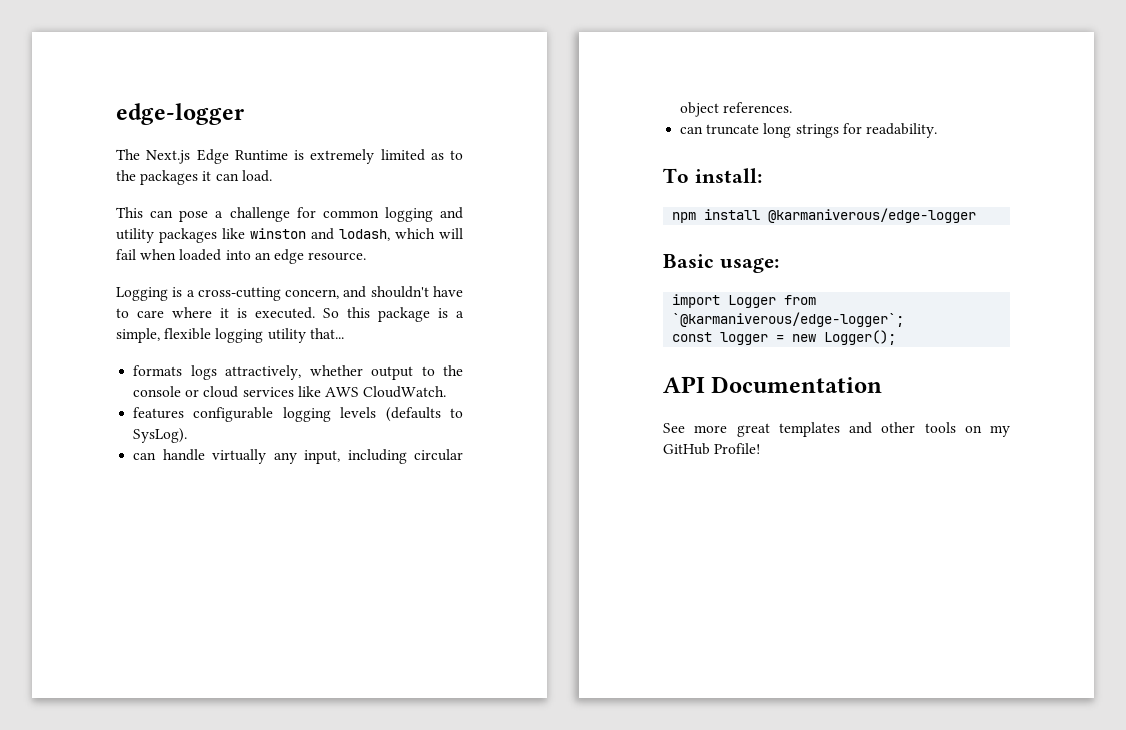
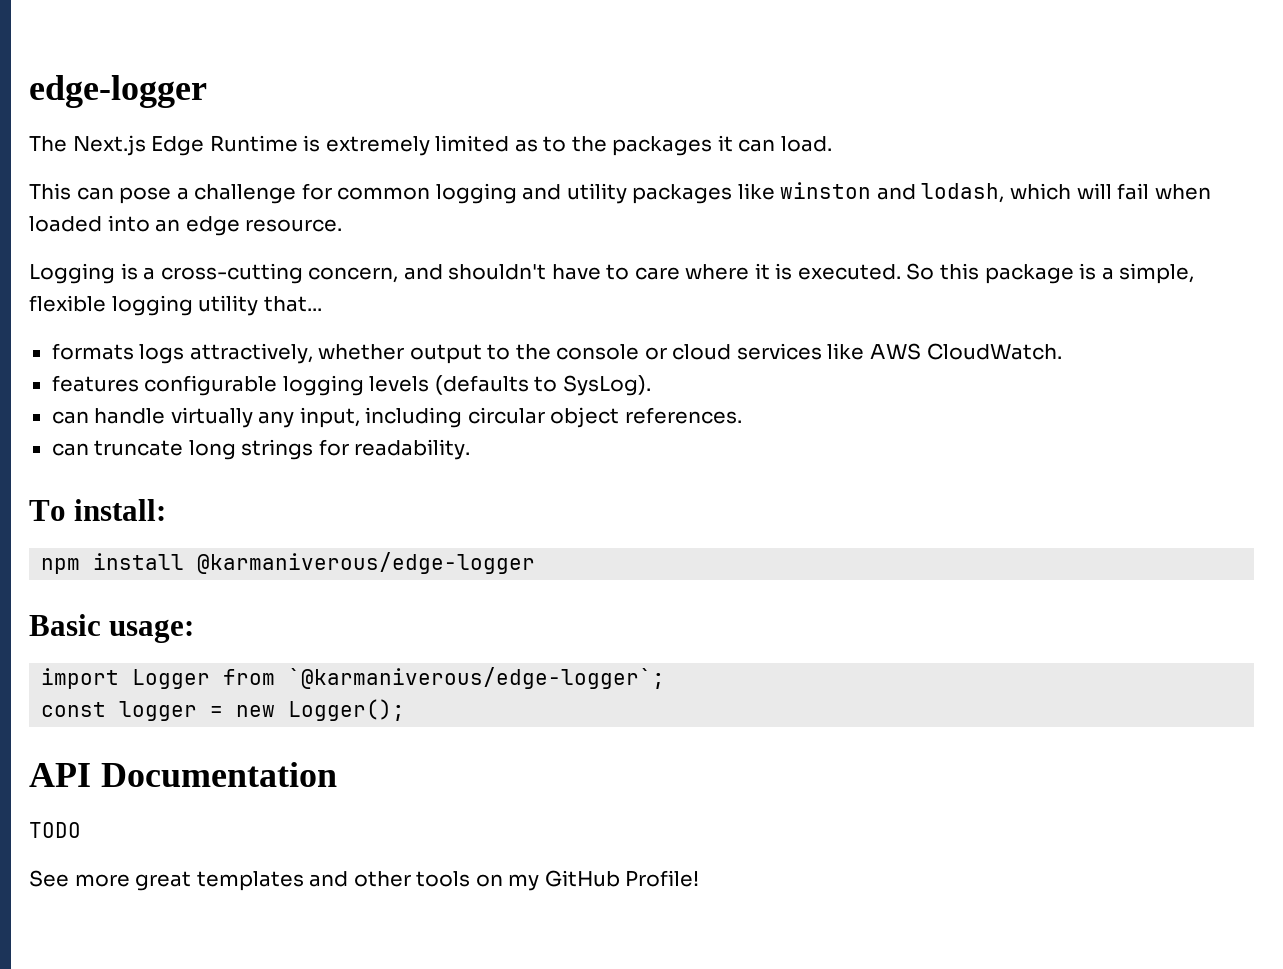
(883, 384) none -> [29,822,81,838] // TODO

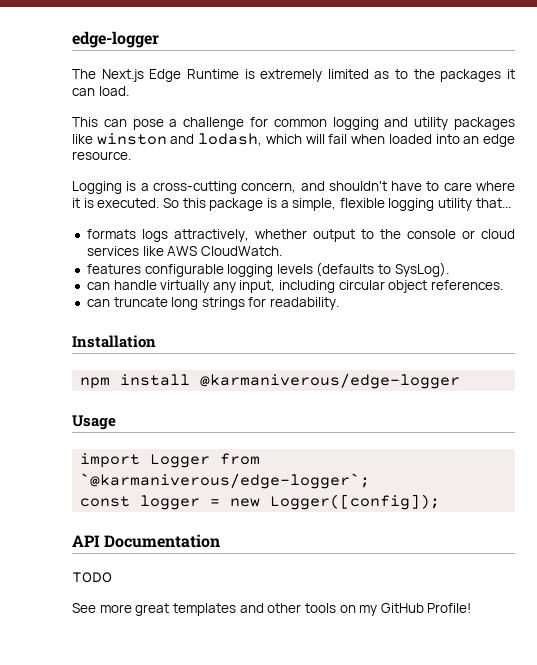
[29,499,167,521] To install: -> [72,335,156,348] Installation
[29,614,195,643] Basic usage: -> [72,415,116,430] Usage
[288,699,406,721] Logger(); -> [270,494,441,510] Logger([config]);

